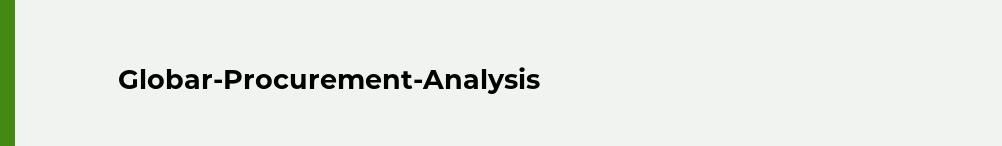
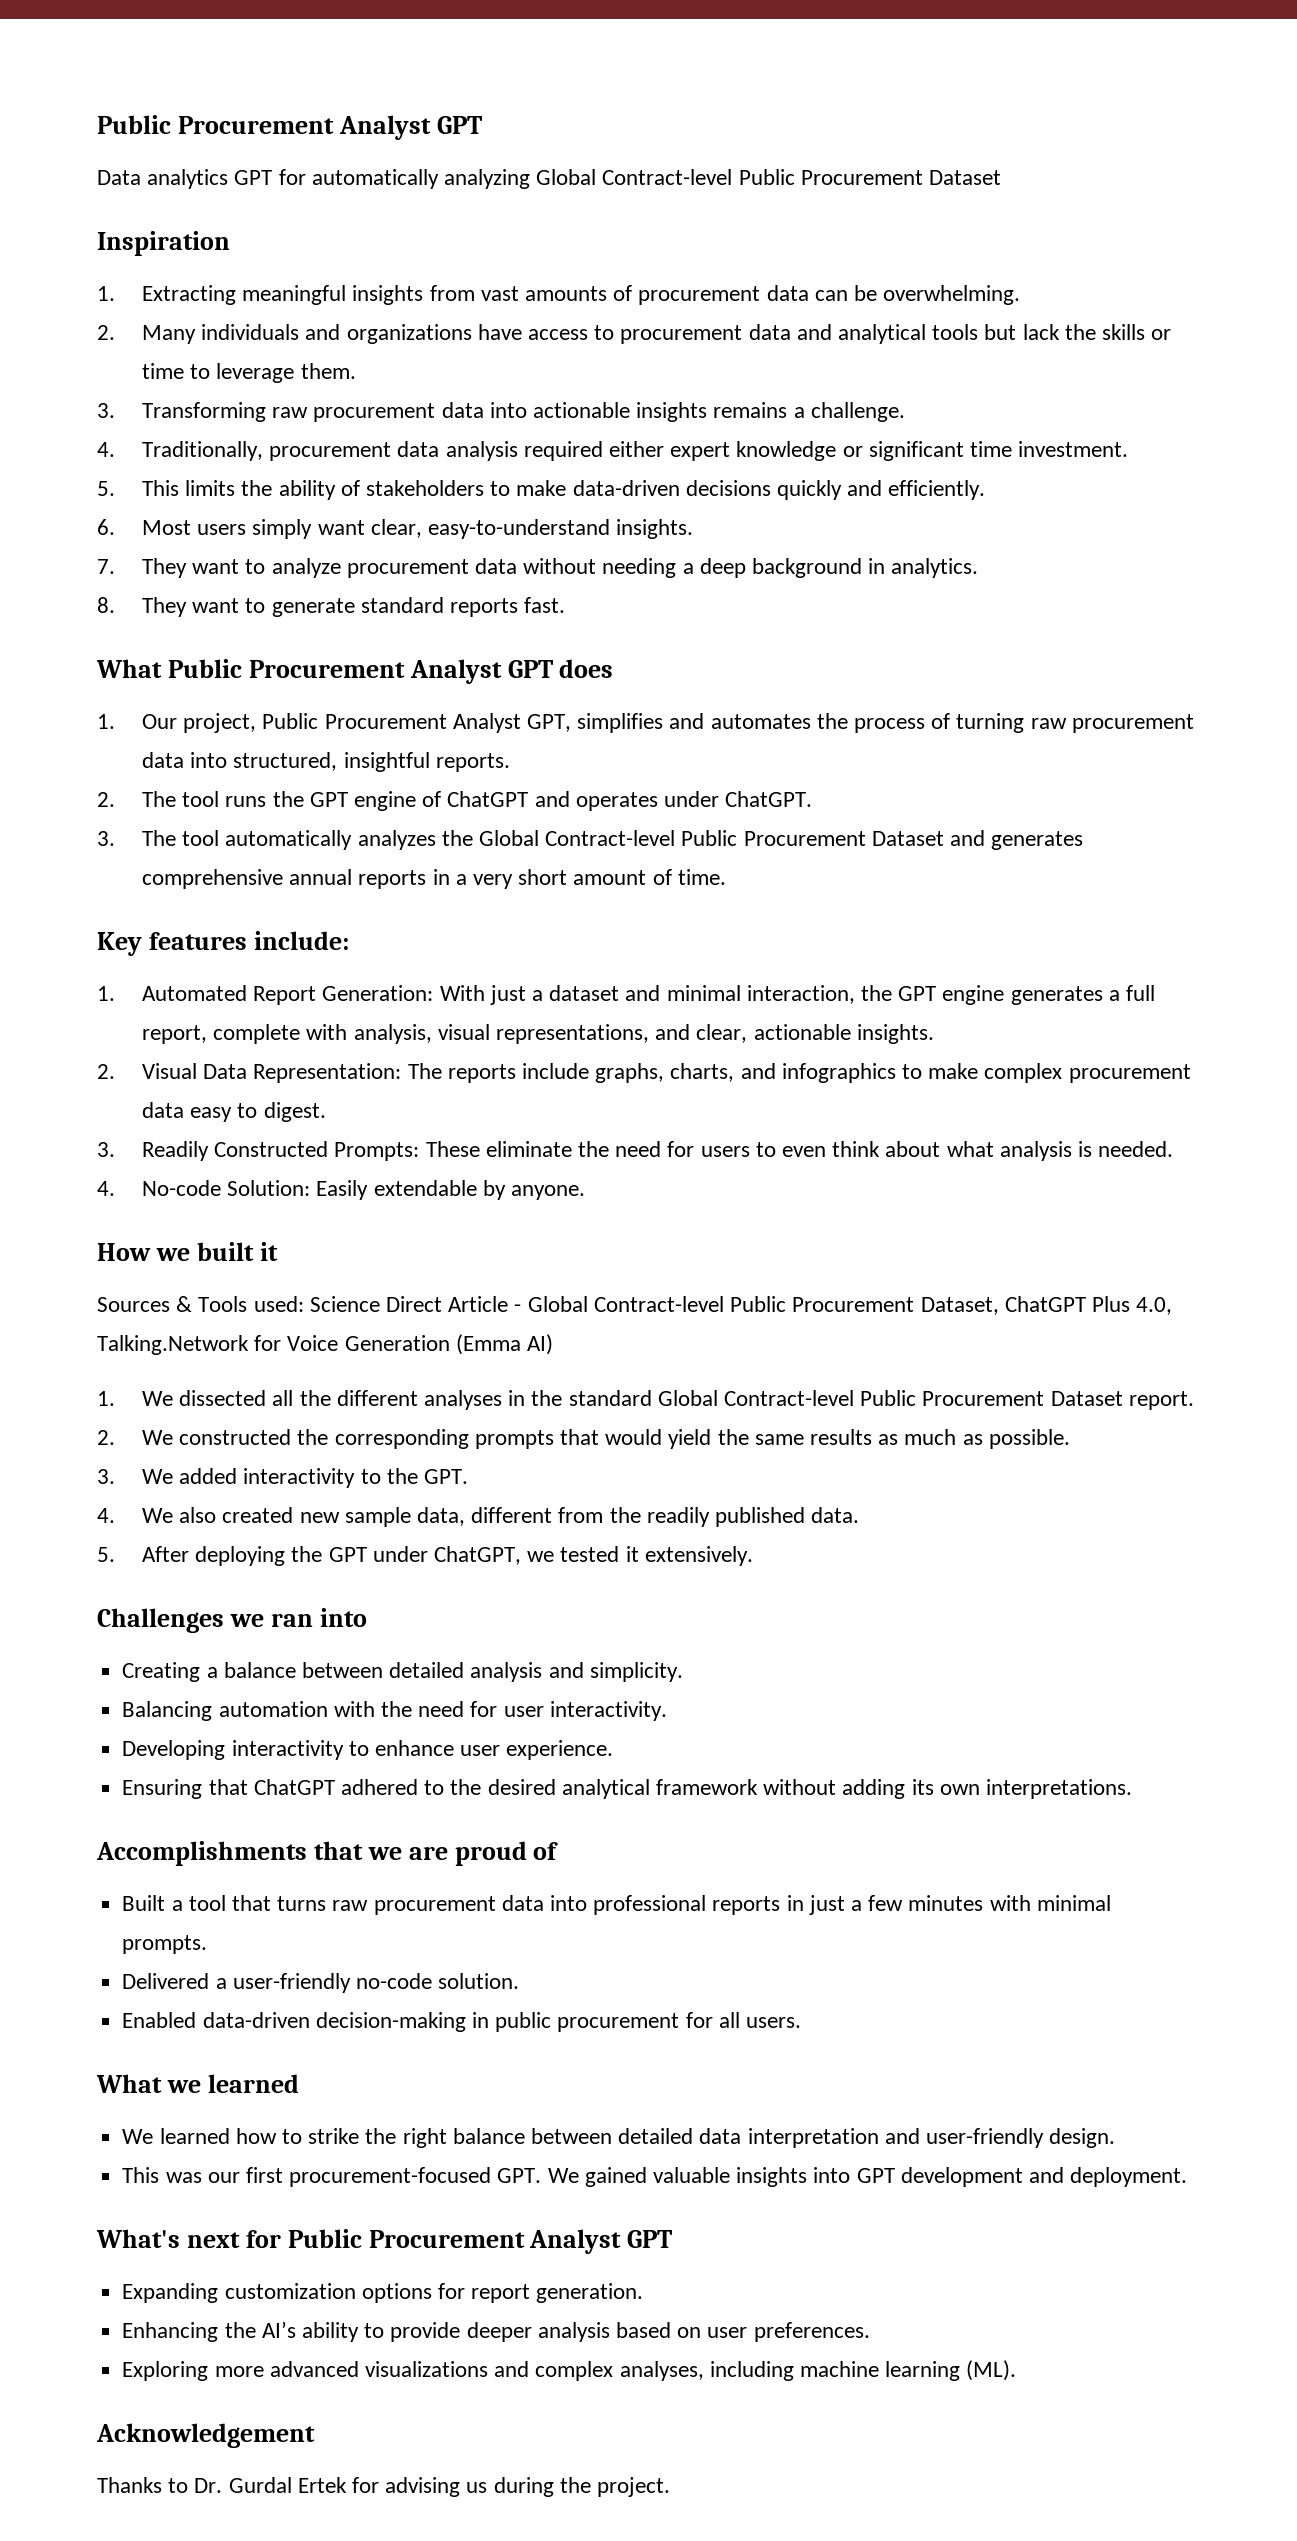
[118,67,540,94] Globar-Procurement-Analysis -> [97,115,482,140] [97,169,1002,189] [97,231,230,256] [97,285,1021,305] [97,324,1172,344] [141,363,356,383] [97,402,905,422] [97,441,1129,461] [97,480,986,500] [97,519,694,539] [97,558,979,578] [97,597,566,617] [96,659,614,684] [97,713,1194,733] [141,752,510,772] [97,791,813,811] [97,830,1084,850] [141,869,726,889] [97,931,349,956] [97,985,1156,1005] [141,1024,934,1044] [97,1063,1191,1083] [141,1102,326,1122] [97,1141,1174,1161] [97,1180,585,1200] [97,1242,278,1261] [97,1296,1173,1315] [97,1334,554,1355] [97,1390,1194,1410] [97,1429,1070,1449] [97,1468,468,1488] [97,1507,860,1527] [97,1546,753,1566] [97,1608,367,1633] [122,1662,683,1682] [122,1701,667,1721] [122,1740,614,1760] [122,1779,1133,1799] [96,1841,559,1866] [122,1895,1111,1915] [122,1935,208,1954] [122,1973,520,1993] [122,2012,801,2032] [96,2074,299,2093] [122,2128,1116,2148] [122,2167,1188,2187] [96,2229,673,2254] [122,2283,644,2303] [122,2321,870,2342] [122,2360,1017,2381] [96,2423,315,2448] [97,2477,671,2497] Public Procurement Analyst GPT // Data analytics GPT for automatically analyzing Global Contract-level Public Procurement Dataset // Inspiration // 1. Extracting meaningful insights from vast amounts of procurement data can be overwhelming. // 2. Many individuals and organizations have access to procurement data and analytical tools but lack the skills or time to leverage them. // 3. Transforming raw procurement data into actionable insights remains a challenge. // 4. Traditionally, procurement data analysis required either expert knowledge or significant time investment. // 5. This limits the ability of stakeholders to make data-driven decisions quickly and efficiently. // 6. Most users simply want clear, easy-to-understand insights. // 7. They want to analyze procurement data without needing a deep background in analytics. // 8. They want to generate standard reports fast. // What Public Procurement Analyst GPT does // 1. Our project, Public Procurement Analyst GPT, simplifies and automates the process of turning raw procurement data into structured, insightful reports. // 2. The tool runs the GPT engine of ChatGPT and operates under ChatGPT. // 3. The tool automatically analyzes the Global Contract-level Public Procurement Dataset and generates comprehensive annual reports in a very short amount of time. // Key features include: // 1. Automated Report Generation: With just a dataset and minimal interaction, the GPT engine generates a full report, complete with analysis, visual representations, and clear, actionable insights. // 2. Visual Data Representation: The reports include graphs, charts, and infographics to make complex procurement data easy to digest. // 3. Readily Constructed Prompts: These eliminate the need for users to even think about what analysis is needed. // 4. No-code Solution: Easily extendable by anyone. // How we built it // Sources & Tools used: Science Direct Article - Global Contract-level Public Procurement Dataset, ChatGPT Plus 4.0, Talking.Network for Voice Generation (Emma AI) // 1. We dissected all the different analyses in the standard Global Contract-level Public Procurement Dataset report. // 2. We constructed the corresponding prompts that would yield the same results as much as possible. // 3. We added interactivity to the GPT. // 4. We also created new sample data, different from the readily published data. // 5. After deploying the GPT under ChatGPT, we tested it extensively. // Challenges we ran into // Creating a balance between detailed analysis and simplicity. // Balancing automation with the need for user interactivity. // Developing interactivity to enhance user experience. // Ensuring that ChatGPT adhered to the desired analytical framework without adding its own interpretations. // Accomplishments that we are proud of // Built a tool that turns raw procurement data into professional reports in just a few minutes with minimal prompts. // Delivered a user-friendly no-code solution. // Enabled data-driven decision-making in public procurement for all users. // What we learned // We learned how to strike the right balance between detailed data interpretation and user-friendly design. // This was our first procurement-focused GPT. We gained valuable insights into GPT development and deployment. // What's next for Public Procurement Analyst GPT // Expanding customization options for report generation. // Enhancing the AI’s ability to provide deeper analysis based on user preferences. // Exploring more advanced visualizations and complex analyses, including machine learning (ML). // Acknowledgement // Thanks to Dr. Gurdal Ertek for advising us during the project.

